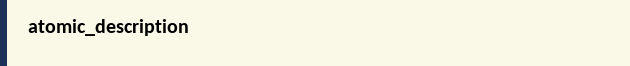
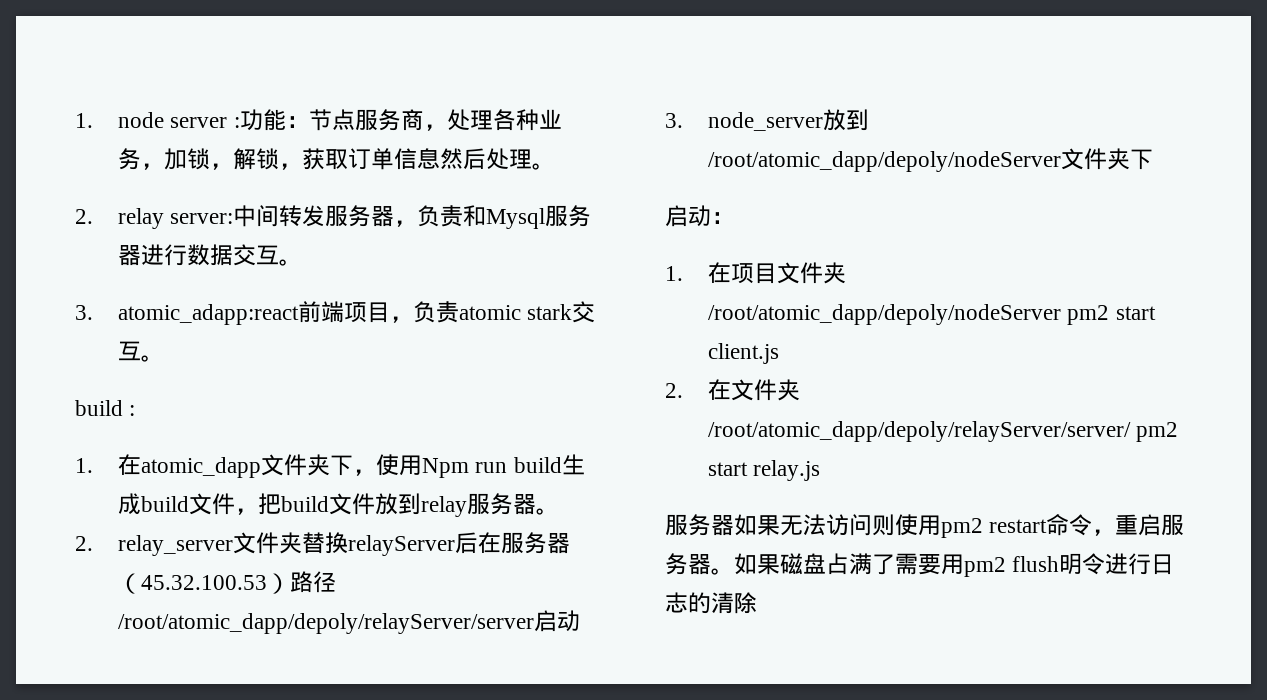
[28,19,189,36] atomic_description -> [75,109,562,131] [118,148,556,170] [75,205,592,229] [118,244,303,266] [75,301,596,325] [118,341,165,362] [75,400,136,416] [75,454,585,478] [118,493,560,517] [75,532,571,556] [118,571,337,594] [118,610,581,634] [665,109,870,131] [708,148,1154,172] [665,205,734,227] [665,262,847,284] [708,304,1156,325] [708,343,780,364] [665,379,801,401] [708,421,1179,442] [708,460,821,481] [665,514,1185,538] [665,553,1175,577] [665,592,757,614] 1. node server :功能：节点服务商，处理各种业务，加锁，解锁，获取订单信息然后处理。 // 2. relay server:中间转发服务器，负责和Mysql服务器进行数据交互。 // 3. atomic_adapp:react前端项目，负责atomic stark交互。 // build : // 1.在atomic_dapp文件夹下，使用Npm run build生成build文件，把build文件放到relay服务器。 // 2. relay_server文件夹替换relayServer后在服务器（45.32.100.53）路径/root/atomic_dapp/depoly/relayServer/server启动 // 3. node_server放到/root/atomic_dapp/depoly/nodeServer文件夹下 // 启动： // 1.在项目文件夹/root/atomic_dapp/depoly/nodeServer pm2 start client.js // 2.在文件夹/root/atomic_dapp/depoly/relayServer/server/ pm2 start relay.js // 服务器如果无法访问则使用pm2 restart命令，重启服务器。如果磁盘占满了需要用pm2 flush明令进行日志的清除

